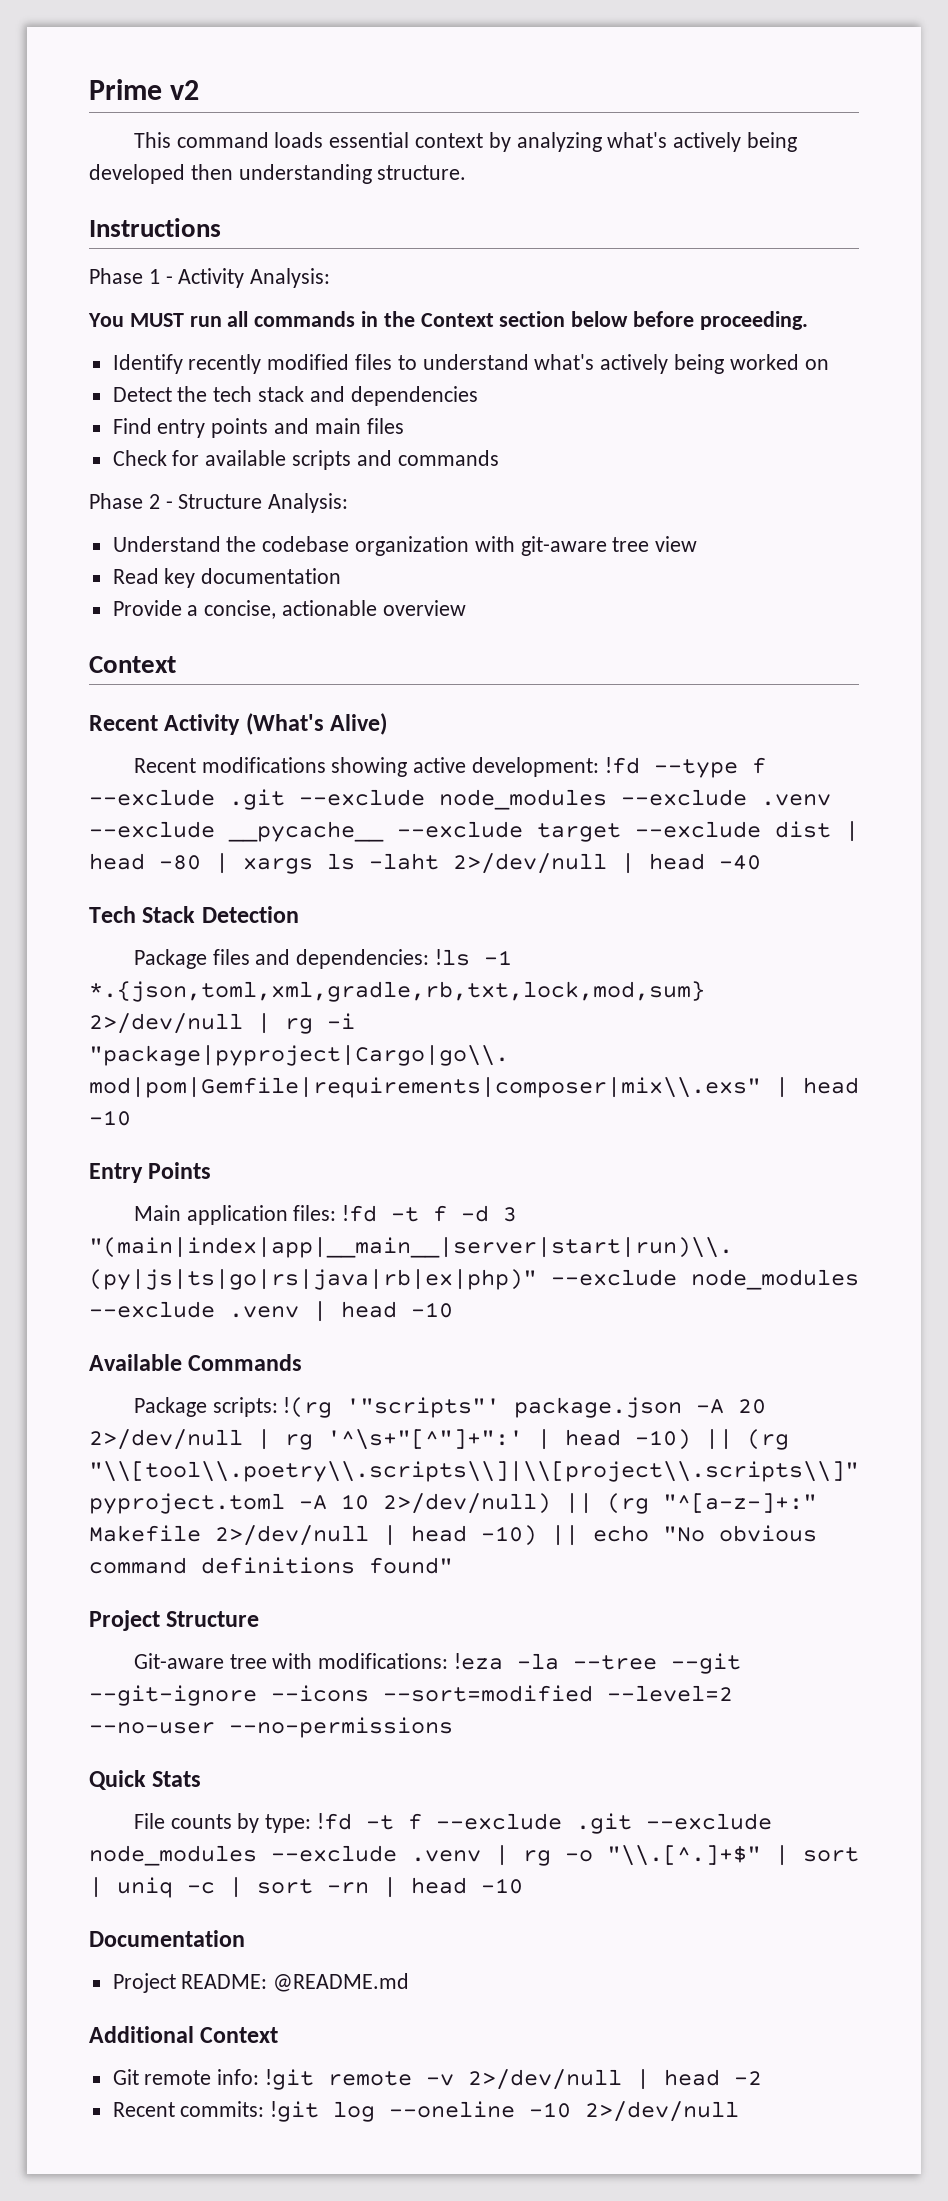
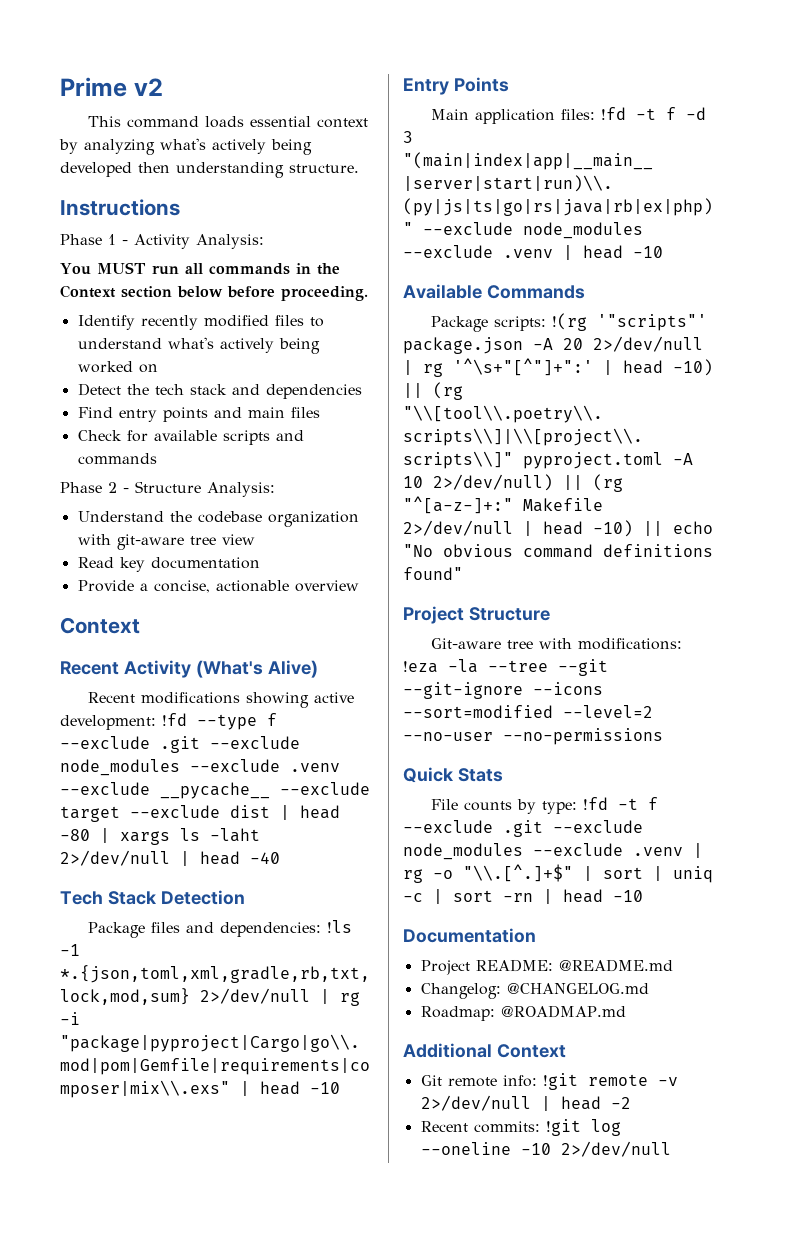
(410, 1982) none -> [420,983,649,999] [420,1005,626,1021] // Changelog: @CHANGELOG.md // Roadmap: @ROADMAP.md

